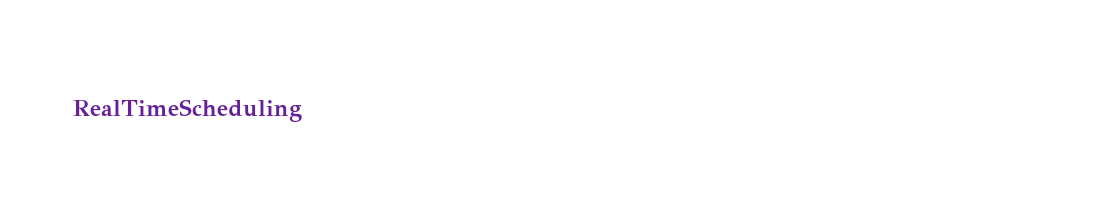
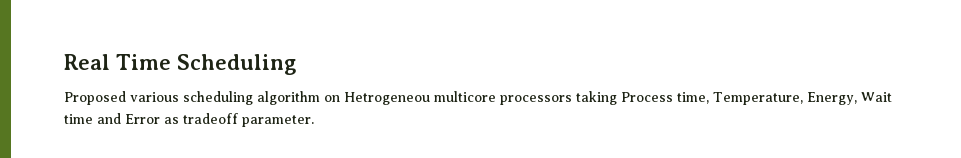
[73,99,302,122] RealTimeScheduling -> [64,54,296,75] [64,91,892,105] [64,113,314,127] Real Time Scheduling // Proposed various scheduling algorithm on Hetrogeneou multicore processors taking Process time, Temperature, Energy, Wait time and Error as tradeoff parameter.

